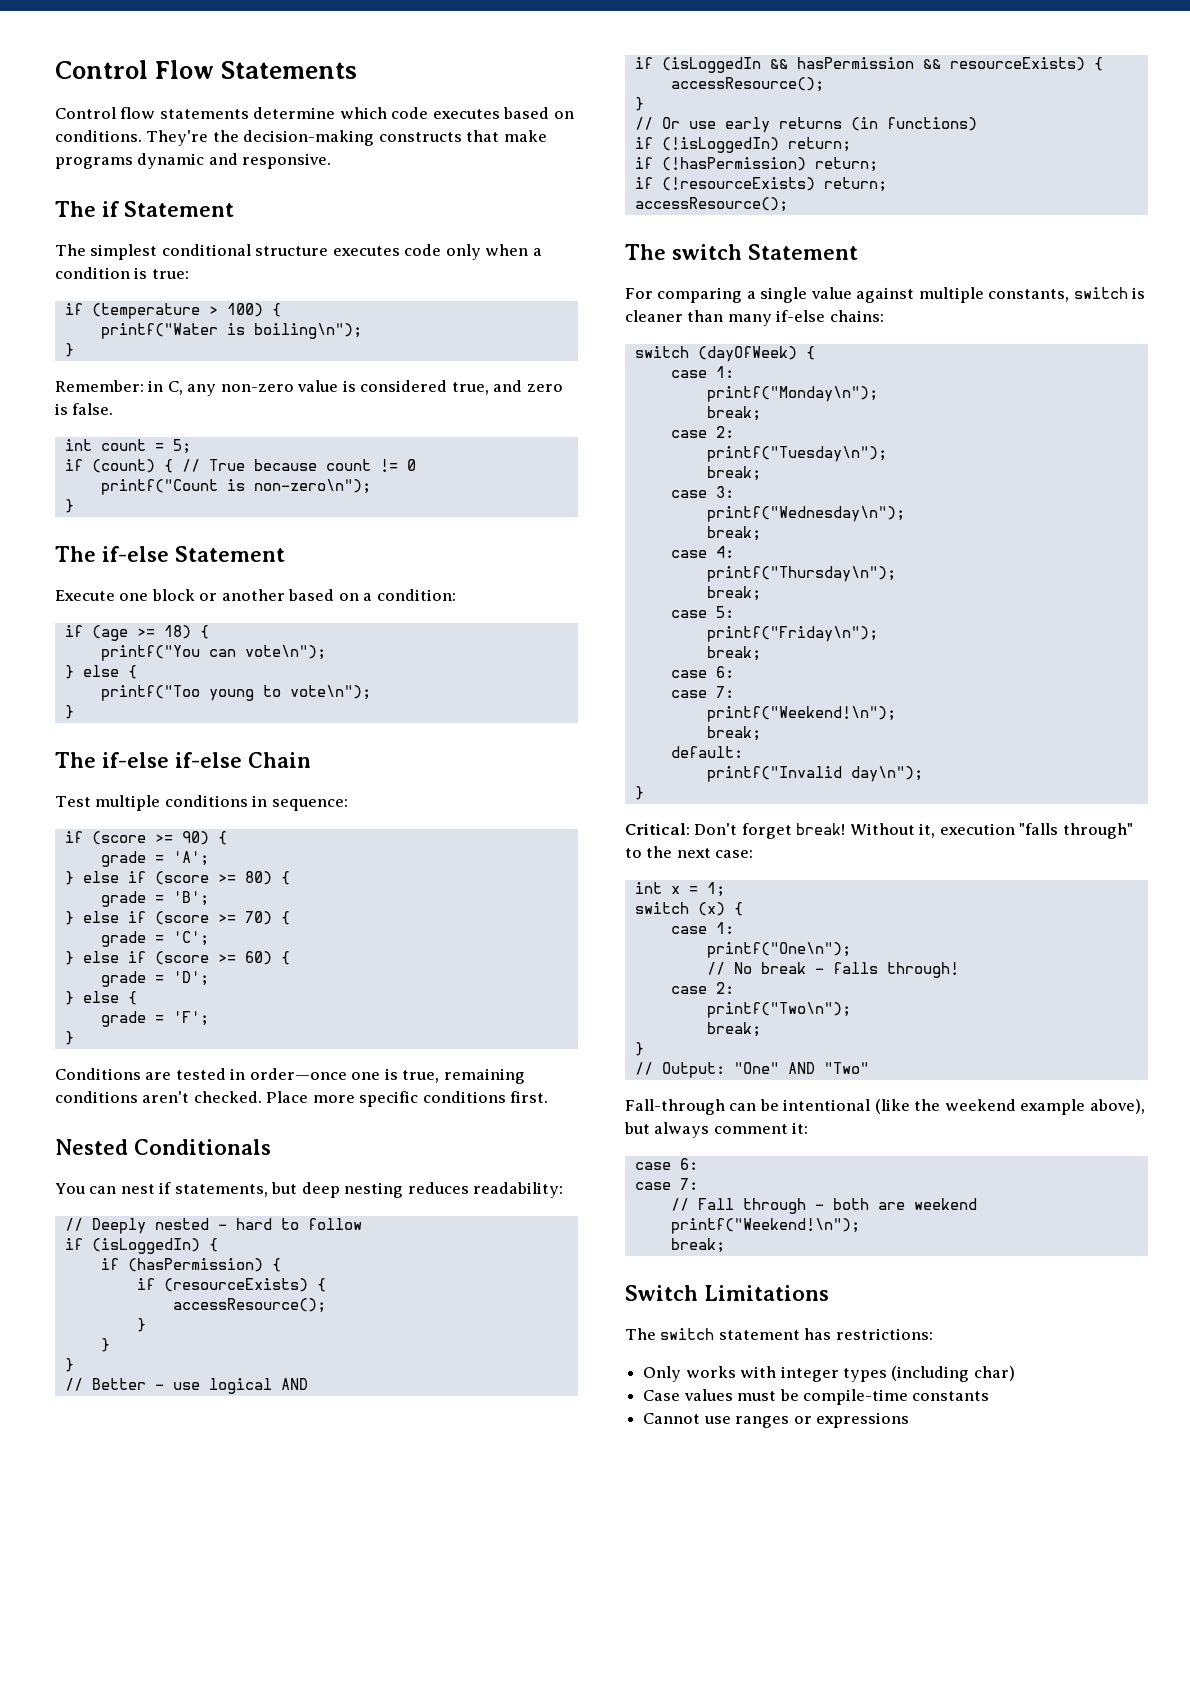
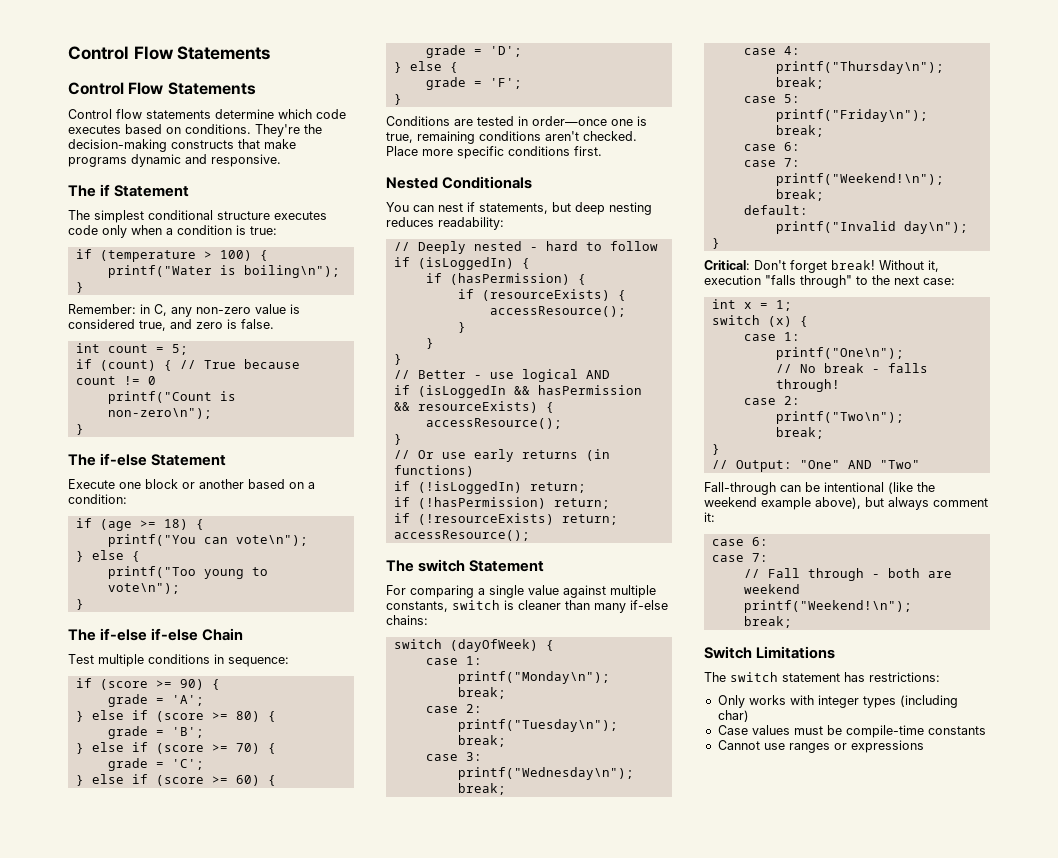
[55,60,358,79] Control Flow Statements -> [68,46,271,60] [68,82,256,95] Control Flow Statements // Control Flow Statements

